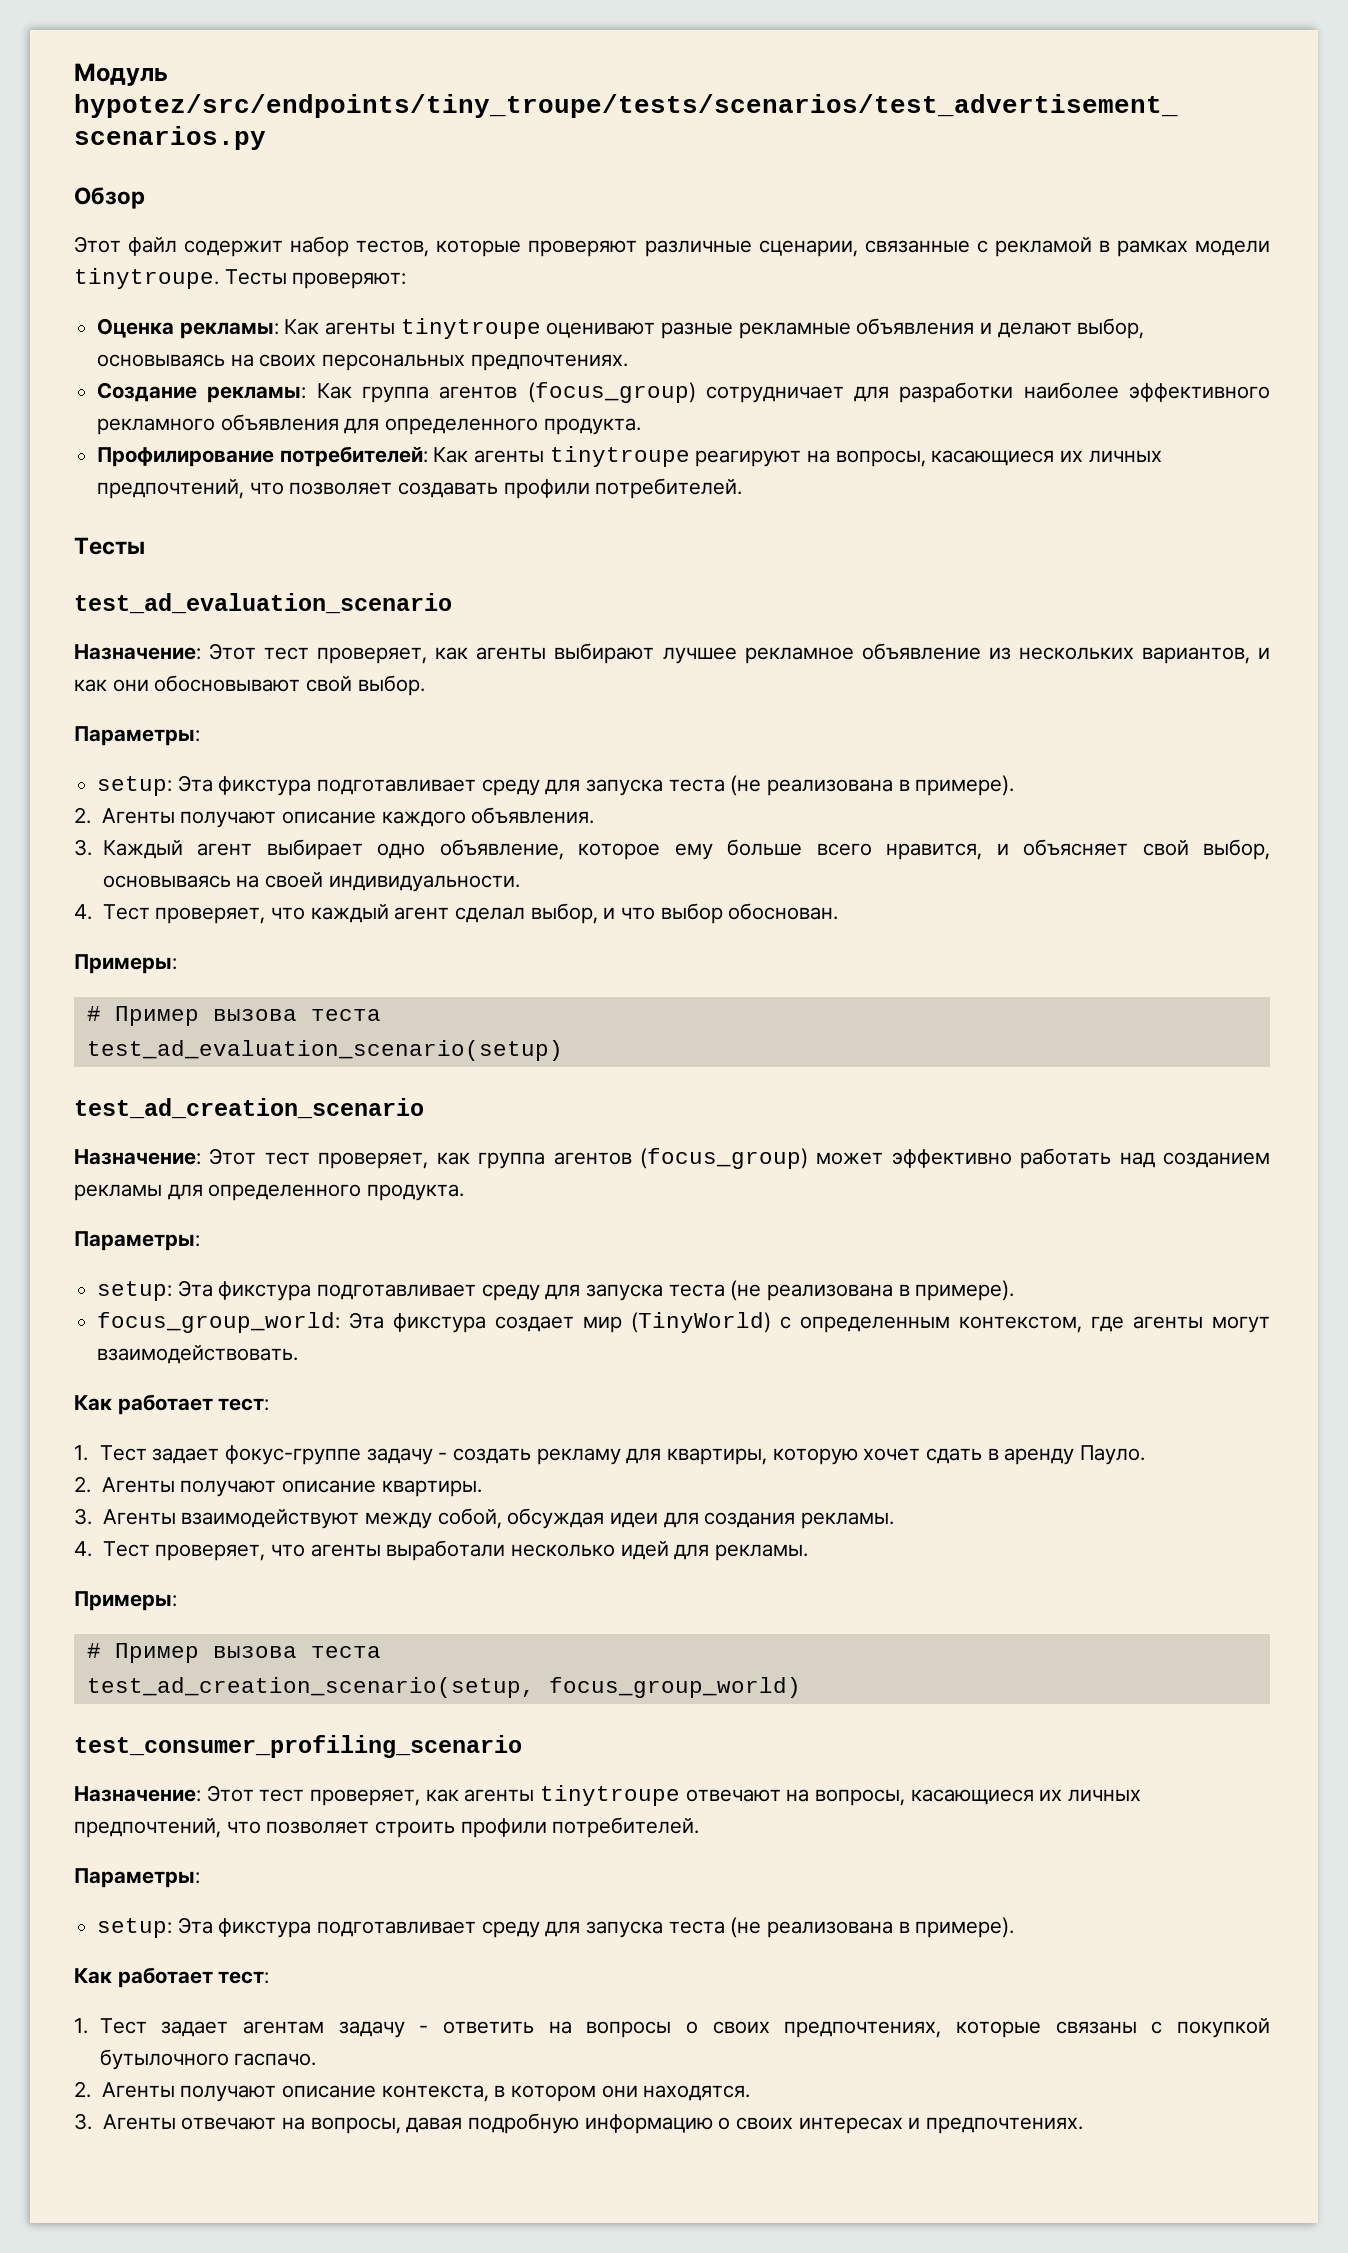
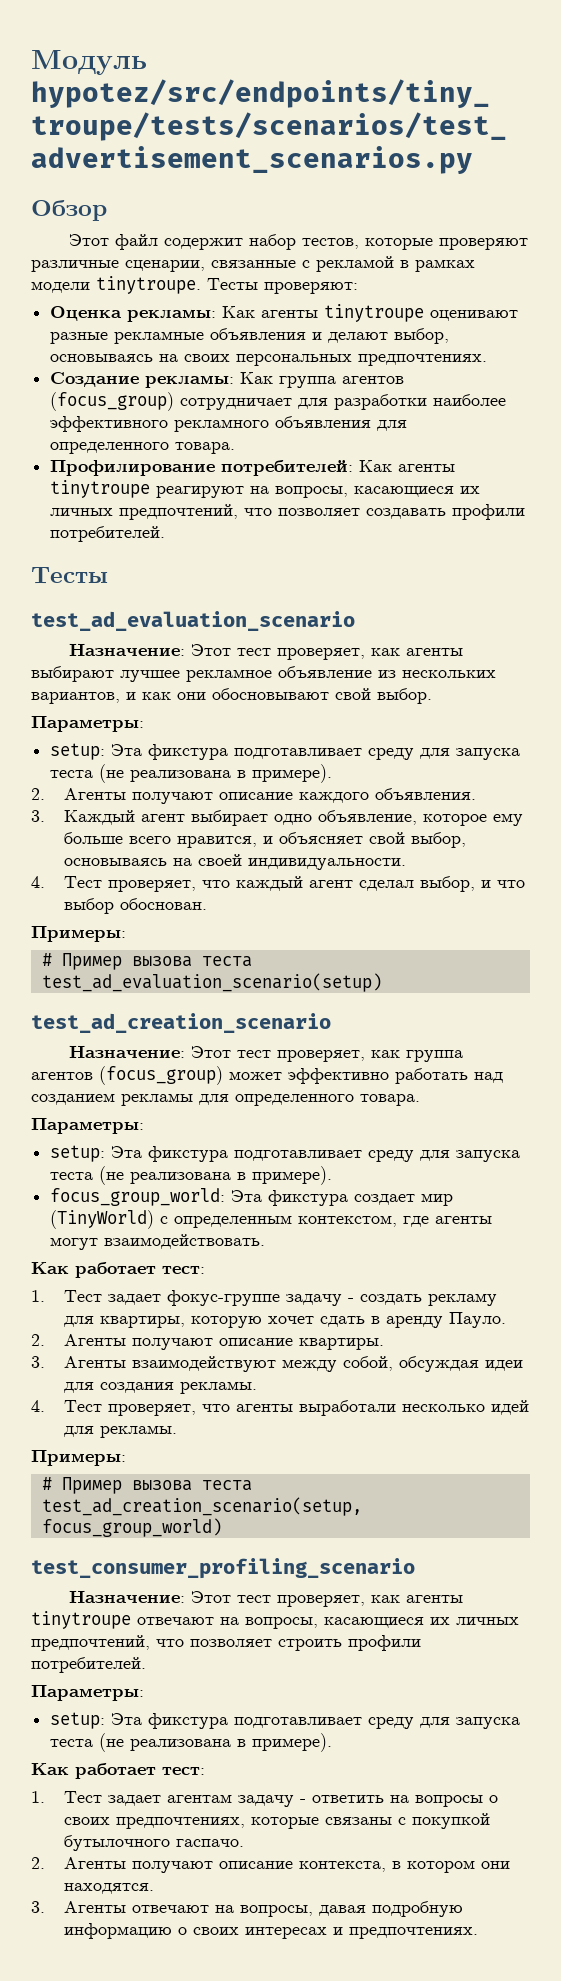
[543,418,641,435] продукта. -> [175,442,236,454] товара.
[367,1184,465,1201] продукта. -> [360,1094,420,1106] товара.

